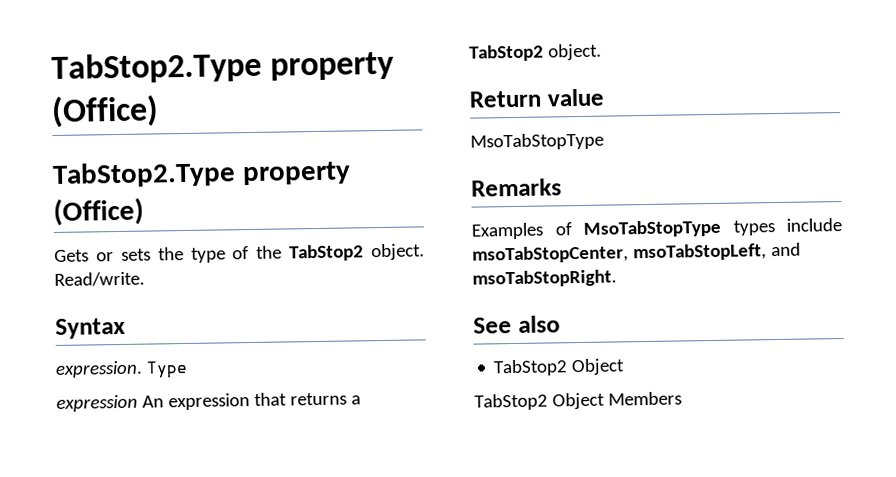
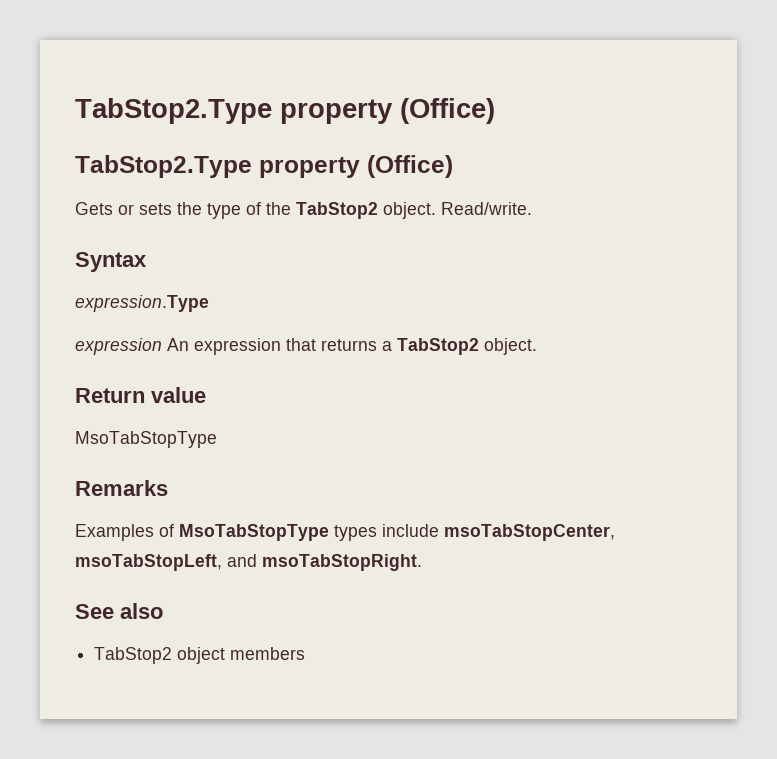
[55,360,188,379] expression. Type -> [75,295,209,312] expression.Type
[571,358,626,376] [474,391,682,411] Object // TabStop2 Object Members -> [177,647,306,664] object members

